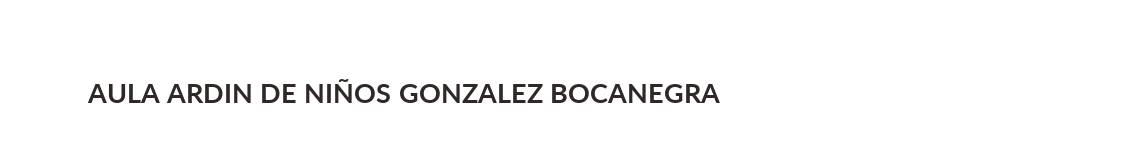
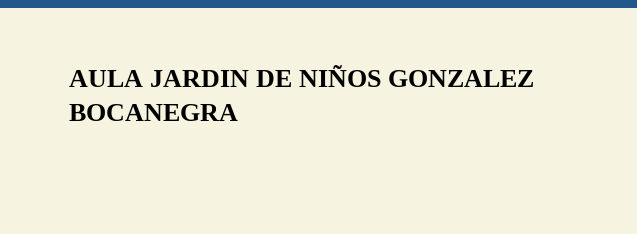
[166,84,254,103] ARDIN -> [150,70,250,87] JARDIN

